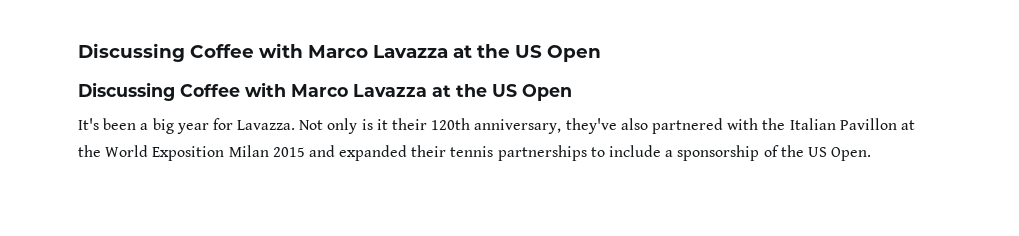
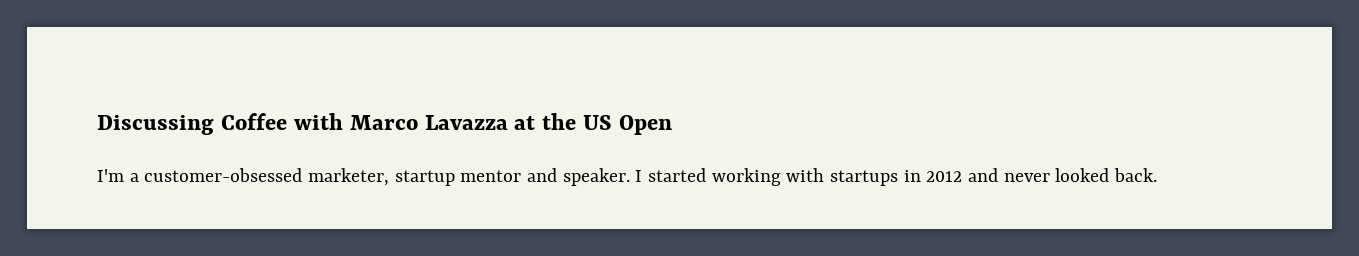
[78,43,601,62] [78,82,572,101] [78,118,915,134] [78,145,872,161] Discussing Coffee with Marco Lavazza at the US Open // Discussing Coffee with Marco Lavazza at the US Open // It's been a big year for Lavazza. Not only is it their 120th anniversary, they've also partnered with the Italian Pavillon at the World Exposition Milan 2015 and expanded their tennis partnerships to include a sponsorship of the US Open. -> [97,113,673,135] [97,168,1158,186] Discussing Coffee with Marco Lavazza at the US Open // I'm a customer-obsessed marketer, startup mentor and speaker. I started working with startups in 2012 and never looked back.

